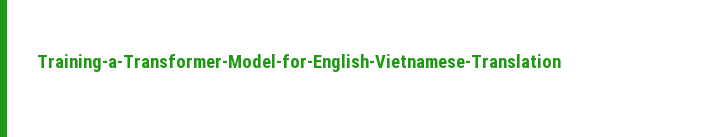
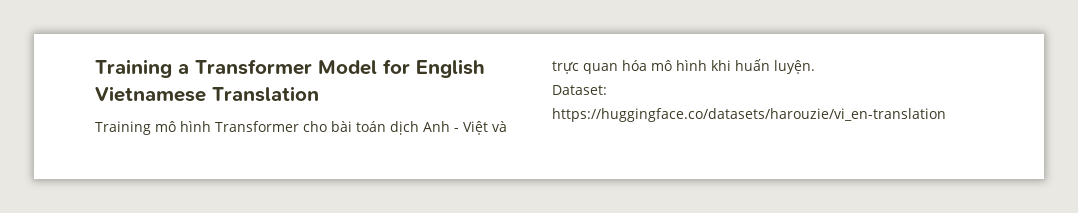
[37,54,561,72] Training-a-Transformer-Model-for-English-Vietnamese-Translation -> [95,59,485,78] [95,86,319,102] [95,121,507,135] [552,59,815,74] [552,85,607,95] [552,108,946,122] Training a Transformer Model for English Vietnamese Translation // Training mô hình Transformer cho bài toán dịch Anh - Việt và trực quan hóa mô hình khi huấn luyện. // Dataset: https://huggingface.co/datasets/harouzie/vi_en-translation

